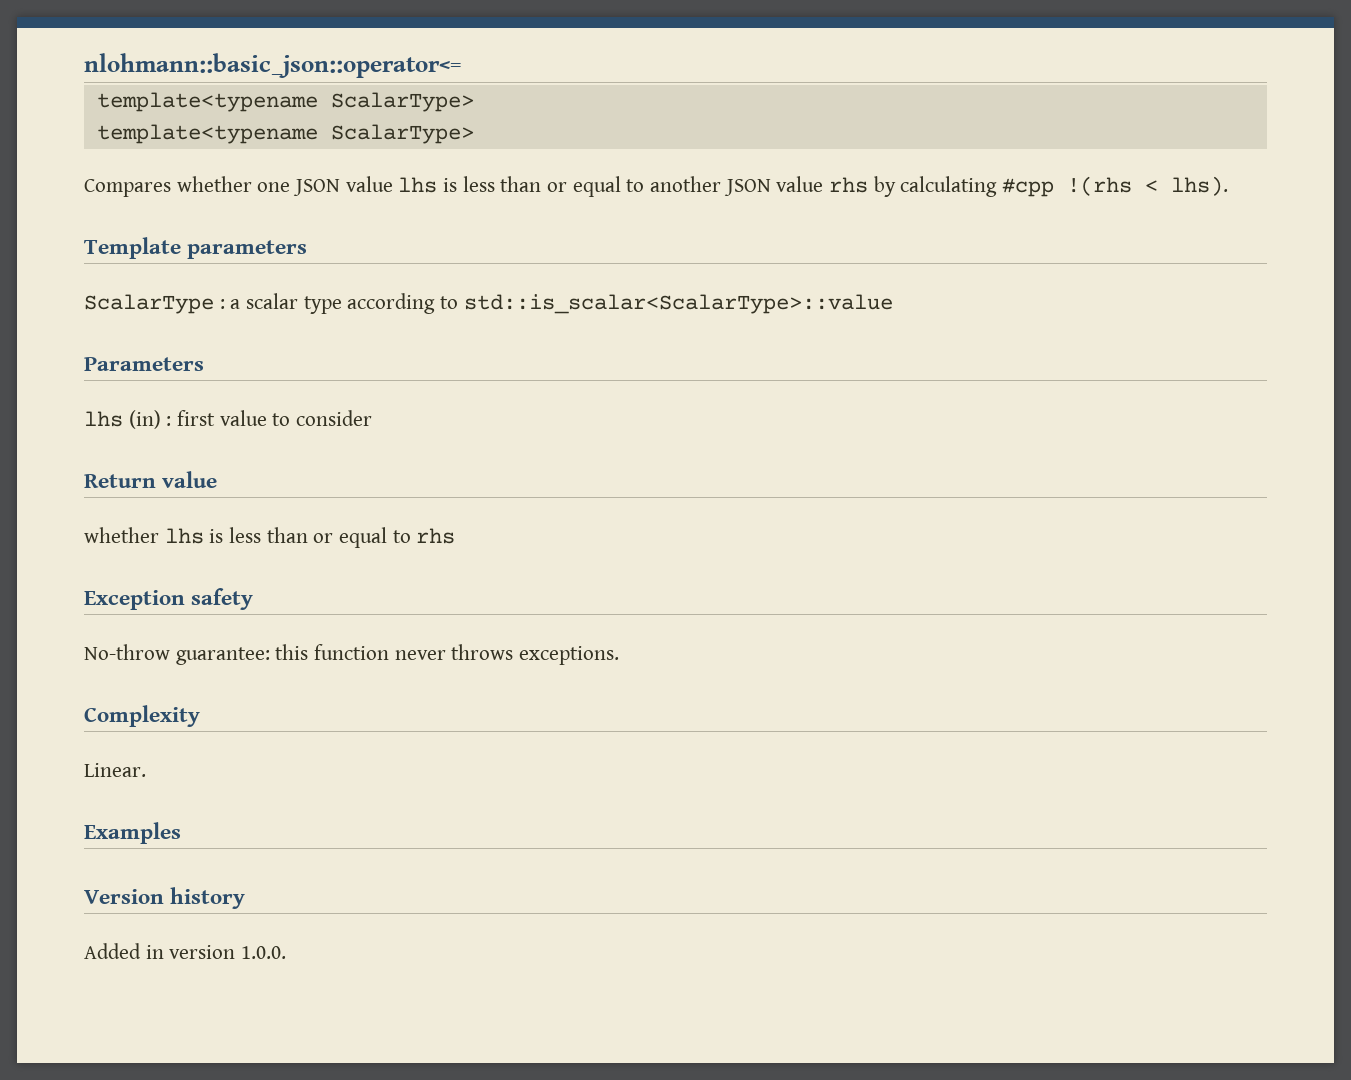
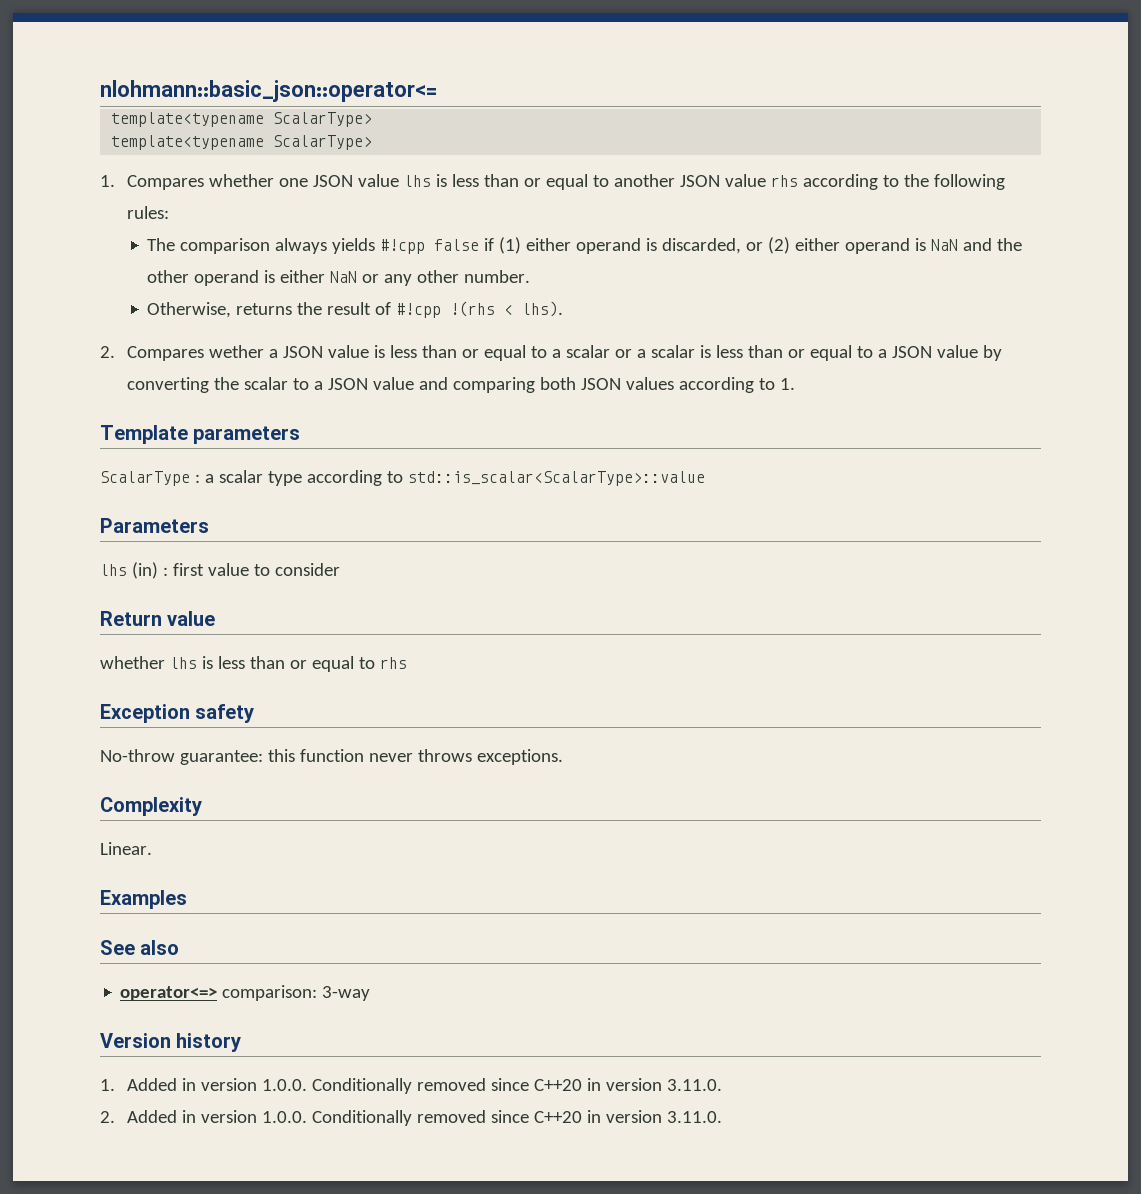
(474, 134) none -> [100,175,115,187] 1.
[873,176,1229,197] by calculating #cpp !(rhs < lhs). -> [802,174,1005,190] [127,206,170,219] [147,237,1023,254] [147,270,531,286] [147,301,564,318] [100,345,1002,361] [127,377,795,393] according to the following rules: // The comparison always yields #!cpp false if (1) either operand is discarded, or (2) either operand is NaN and the other operand is either NaN or any other number. // Otherwise, returns the result of #!cpp !(rhs < lhs). // 2. Compares wether a JSON value is less than or equal to a scalar or a scalar is less than or equal to a JSON value by converting the scalar to a JSON value and comparing both JSON values according to 1.
(181, 833) none -> [100,940,180,955] [120,985,371,1001] // See also // operator<=> comparison: 3-way
[84,943,287,959] Added in version 1.0.0. -> [100,1078,722,1094] [100,1110,722,1126] 1. Added in version 1.0.0. Conditionally removed since C++20 in version 3.11.0. // 2. Added in version 1.0.0. Conditionally removed since C++20 in version 3.11.0.

